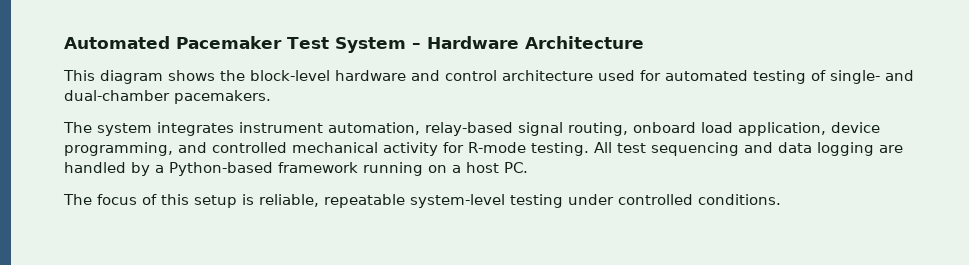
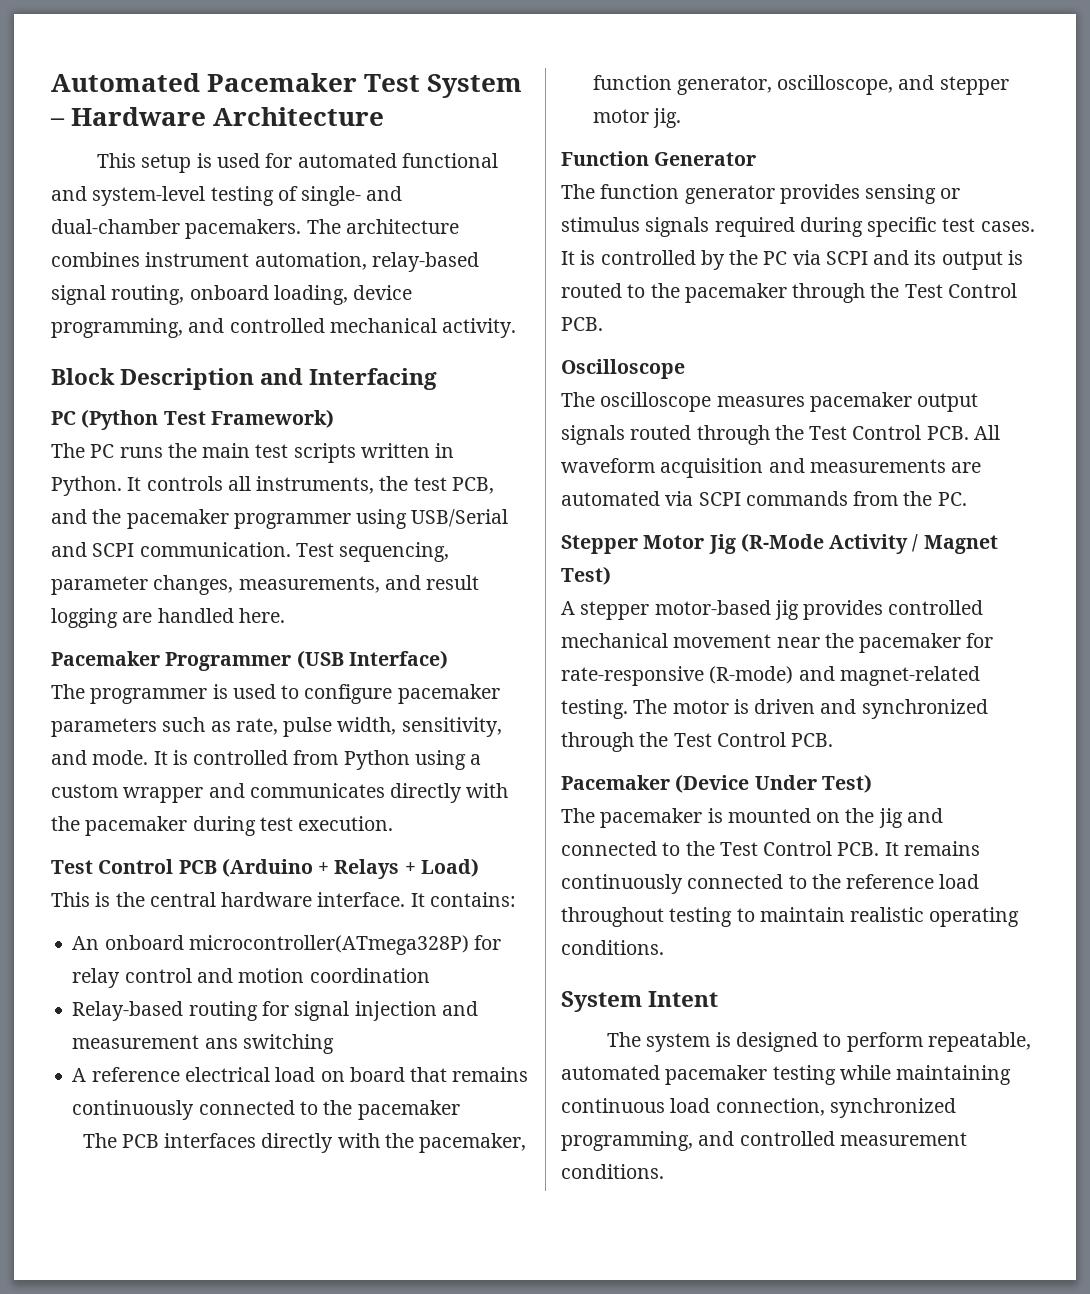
[100,70,748,84] diagram shows the block-level hardware and control architecture used for automated -> [141,153,498,173] [51,186,206,206] setup is used for automated functional and system-level
[63,122,234,136] // The system integrates -> [306,219,459,234] [51,252,140,267] The architecture combines
[701,122,826,136] load application, -> [273,285,348,305] loading,
[383,142,903,156] [64,162,528,176] [63,194,693,208] activity for R-mode testing. All test sequencing and data logging are handled by a Python-based framework running on a host PC. // The focus of this setup is reliable, repeatable system-level testing under controlled -> [442,318,517,338] [51,368,438,390] [51,409,334,430] [51,443,455,463] [51,476,494,496] [51,509,509,529] [51,542,450,562] [51,575,480,595] [51,608,285,628] [51,650,448,671] [51,684,500,704] [51,717,502,737] [51,750,482,770] [51,783,509,803] [51,816,394,836] [51,858,479,879] [51,892,516,907] [72,935,502,955] [72,968,430,988] [72,1001,478,1021] [72,1034,334,1054] [72,1067,529,1082] [72,1100,460,1120] [82,1133,527,1153] [592,75,1009,95] [592,108,681,128] [561,151,757,166] [561,184,961,204] [561,217,1035,237] [561,250,1023,270] [561,283,1017,303] [561,317,603,331] [561,359,685,379] [561,392,979,412] [561,425,1000,445] [561,458,982,478] [561,491,967,506] [561,533,998,554] [561,566,611,585] [561,600,984,620] [561,633,994,653] [561,666,980,686] [561,699,988,719] [561,732,834,752] [561,774,872,793] [561,808,943,828] [561,841,980,856] [561,874,980,894] [561,907,1020,927] [561,940,664,955] [561,991,719,1012] [607,1032,1031,1052] [561,1065,1012,1085] [561,1098,956,1118] [561,1131,967,1151] activity. // Block Description and Interfacing // PC (Python Test Framework) // The PC runs the main test scripts written in Python. It controls all instruments, the test PCB, and the pacemaker programmer using USB/Serial and SCPI communication. Test sequencing, parameter changes, measurements, and result logging are handled here. // Pacemaker Programmer (USB Interface) // The programmer is used to configure pacemaker parameters such as rate, pulse width, sensitivity, and mode. It is controlled from Python using a custom wrapper and communicates directly with the pacemaker during test execution. // Test Control PCB (Arduino + Relays + Load) // This is the central hardware interface. It contains: // An onboard microcontroller(ATmega328P) for relay control and motion coordination // Relay-based routing for signal injection and measurement ans switching // A reference electrical load on board that remains continuously connected to the pacemaker // The PCB interfaces directly with the pacemaker, function generator, oscilloscope, and stepper motor jig. // Function Generator // The function generator provides sensing or stimulus signals required during specific test cases. It is controlled by the PC via SCPI and its output is routed to the pacemaker through the Test Control PCB. // Oscilloscope // The oscilloscope measures pacemaker output signals routed through the Test Control PCB. All waveform acquisition and measurements are automated via SCPI commands from the PC. // Stepper Motor Jig (R-Mode Activity / Magnet Test) // A stepper motor-based jig provides controlled mechanical movement near the pacemaker for rate-responsive (R-mode) and magnet-related testing. The motor is driven and synchronized through the Test Control PCB. // Pacemaker (Device Under Test) // The pacemaker is mounted on the jig and connected to the Test Control PCB. It remains continuously connected to the reference load throughout testing to maintain realistic operating conditions. // System Intent // The system is designed to perform repeatable, automated pacemaker testing while maintaining continuous load connection, synchronized programming, and controlled measurement

